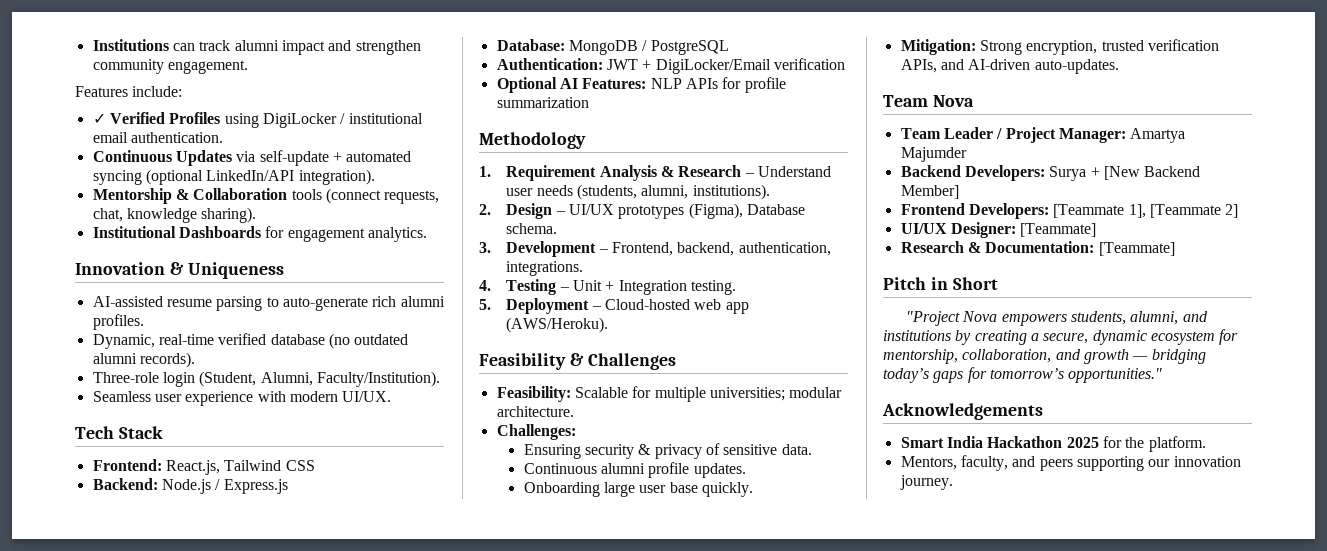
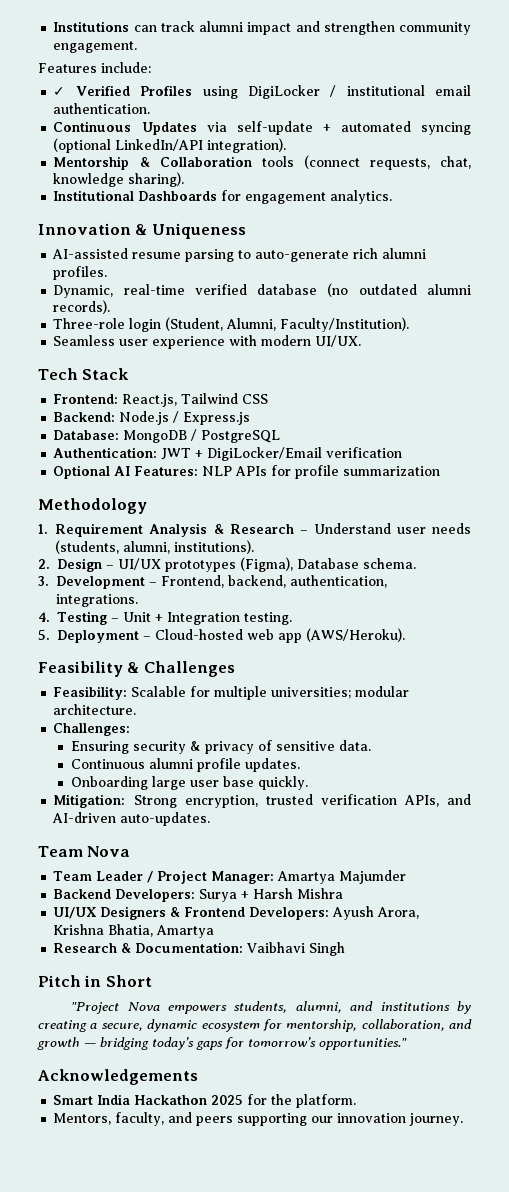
[1103,166,1201,180] [900,185,959,199] [900,203,1239,219] [900,222,1097,238] [New Backend Member] // Frontend Developers: [Teammate 1], [Teammate 2] // UI/UX Designer: [Teammate] -> [253,888,344,899] [53,906,420,920] [53,924,215,938] Harsh Mishra // UI/UX Designers & Frontend Developers: Ayush Arora, Krishna Bhatia, Amartya
[1098,242,1175,256] [Teammate] -> [247,942,346,956] Vaibhavi Singh

